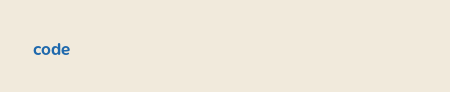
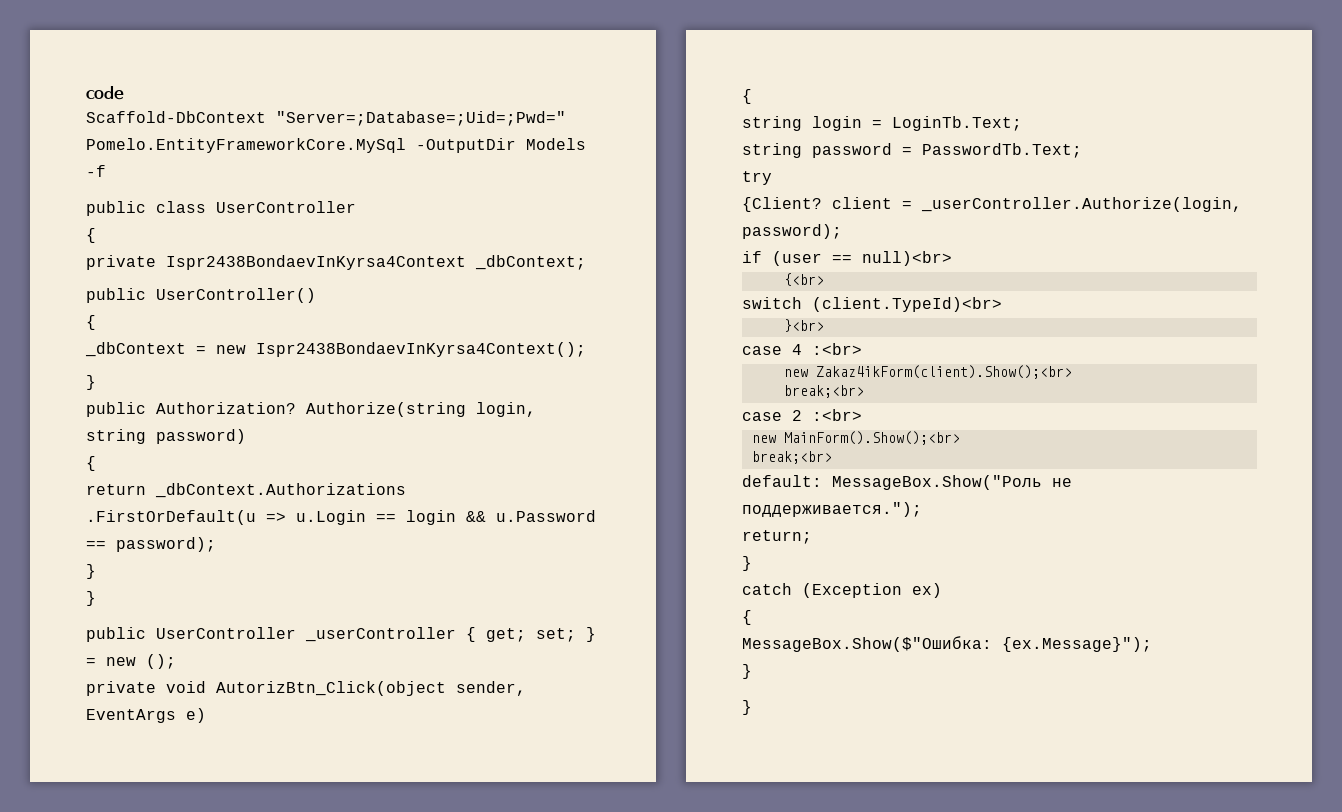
(70, 49) none -> [86,111,566,126] [86,138,586,153] [86,165,106,177] [86,201,356,216] [86,228,96,243] [86,255,586,270] [86,288,316,303] [86,315,96,330] [85,342,586,357] [86,375,96,390] [86,402,536,417] [86,429,246,444] [86,456,96,471] [86,483,406,498] [86,510,596,525] [86,537,216,552] [86,564,96,579] [86,591,96,606] [86,627,596,642] [86,654,176,669] [86,681,526,696] [86,708,206,723] [742,89,752,104] [742,116,1022,131] [742,143,1082,158] [742,171,772,185] [742,197,1242,212] [742,224,842,239] [742,251,952,266] [783,273,824,286] [742,297,1002,312] [783,319,824,332] [742,343,862,355] [783,365,1072,379] [783,385,864,398] [742,409,862,421] [751,431,960,445] [751,451,832,464] [742,475,1072,490] [742,502,922,517] [742,530,812,544] [742,556,752,571] [742,583,942,598] [742,610,752,625] [742,636,1152,652] [742,664,752,679] [742,700,752,715] // Scaffold-DbContext "Server=;Database=;Uid=;Pwd=" Pomelo.EntityFrameworkCore.MySql -OutputDir Models -f // public class UserController // { // private Ispr2438BondaevInKyrsa4Context _dbContext; // public UserController() // { // _dbContext = new Ispr2438BondaevInKyrsa4Context(); // } // public Authorization? Authorize(string login, string password) // { // return _dbContext.Authorizations // .FirstOrDefault(u => u.Login == login && u.Password == password); // } // } // public UserController _userController { get; set; } = new (); // private void AutorizBtn_Click(object sender, EventArgs e) // { // string login = LoginTb.Text; // string password = PasswordTb.Text; // try // {Client? client = _userController.Authorize(login, password); // if (user == null)<br> // {<br> // switch (client.TypeId)<br> // }<br> // case 4 :<br> // new Zakaz4ikForm(client).Show();<br> // break;<br> // case 2 :<br> // new MainForm().Show();<br> // break;<br> // default: MessageBox.Show("Роль не поддерживается."); // return; // } // catch (Exception ex) // { // MessageBox.Show($"Ошибка: {ex.Message}"); // } // }

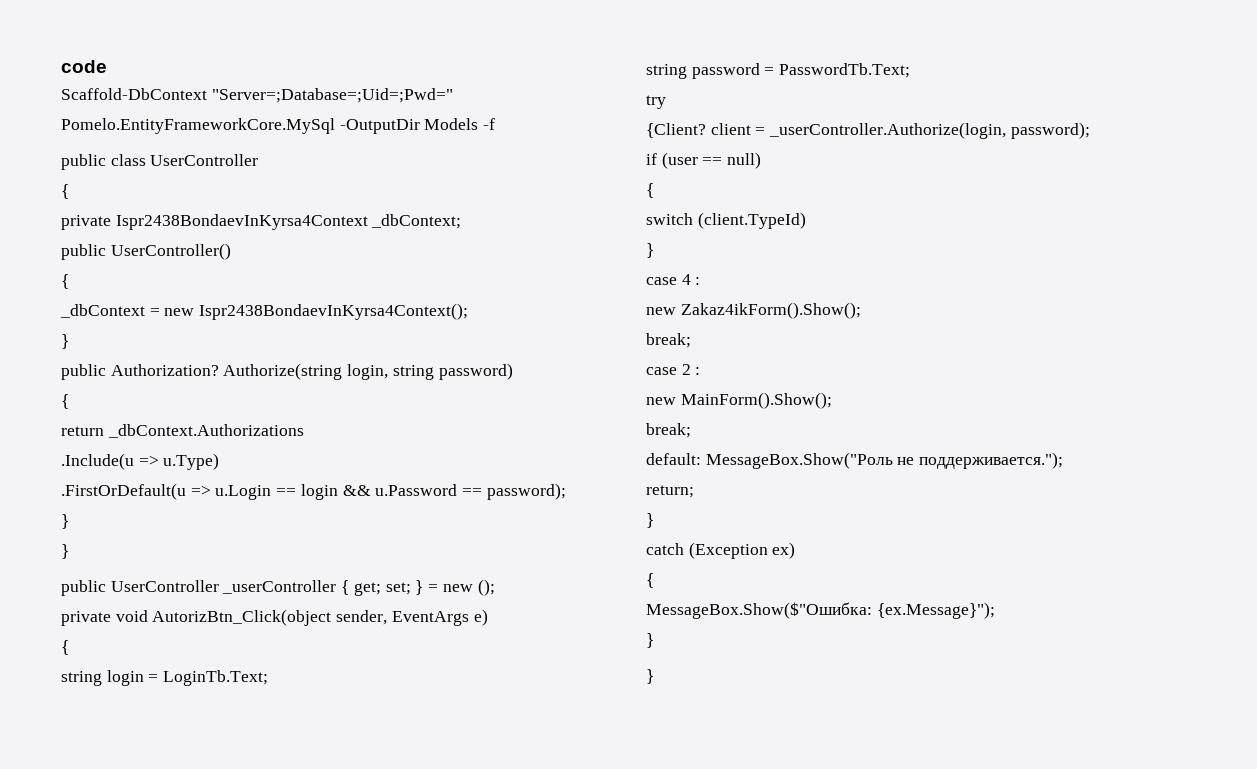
(406, 490) none -> [61,453,220,470] // .Include(u => u.Type)
[862,251,952,266] [783,273,824,286] null)<br> // {<br> -> [727,152,762,169] [646,183,654,198] null) // {
[812,297,1002,312] [783,319,824,332] (client.TypeId)<br> // }<br> -> [697,212,806,229] [646,243,654,258] (client.TypeId) // }
[812,343,862,355] [783,365,1072,379] [783,385,864,398] :<br> // new Zakaz4ikForm(client).Show();<br> // break;<br> -> [695,277,701,285] [646,302,861,319] [646,333,691,348] : // new Zakaz4ikForm().Show(); // break;
[812,409,862,421] [751,431,960,445] [751,451,832,464] :<br> // new MainForm().Show();<br> // break;<br> -> [695,367,701,375] [646,392,832,409] [646,423,691,438] : // new MainForm().Show(); // break;

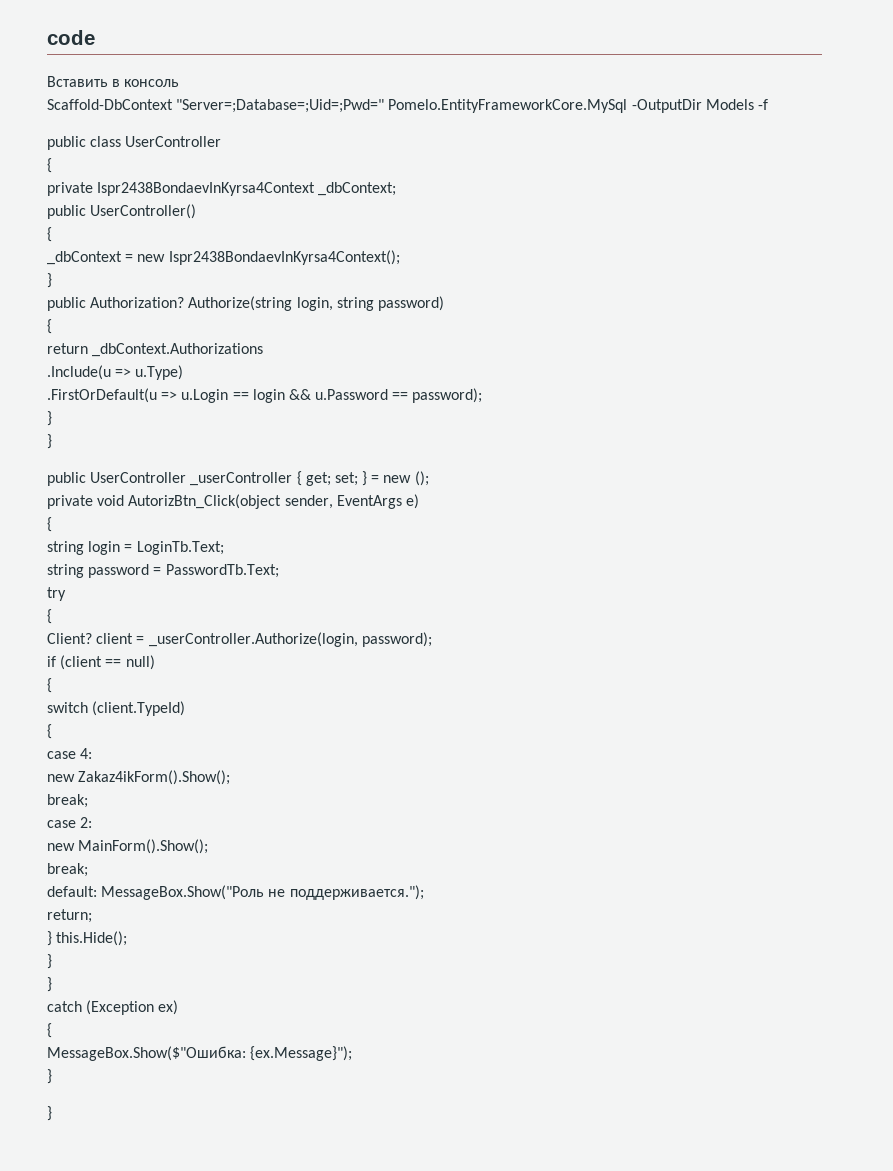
(107, 66) none -> [47,76,180,87] // Вставить в консоль
[646,123,706,138] {Client? -> [47,609,52,624] [47,633,92,644] { // Client?
[661,152,698,169] (user -> [60,655,103,670] (client
[646,243,654,258] [646,274,701,285] } // case 4 : -> [47,724,52,739] [47,748,93,759] { // case 4:
[681,364,701,375] 2 : -> [80,817,93,828] 2:
(694, 491) none -> [47,931,128,946] [47,954,52,969] // } this.Hide(); // }

